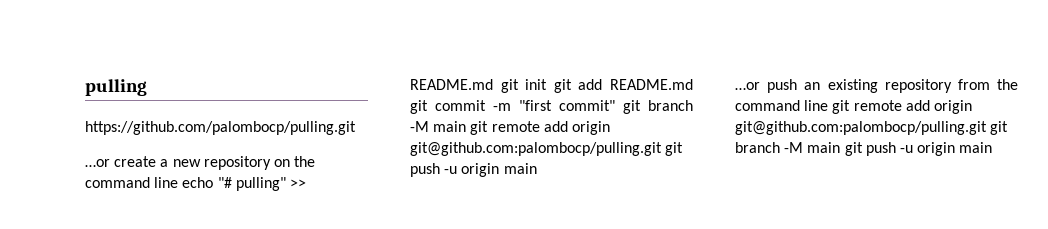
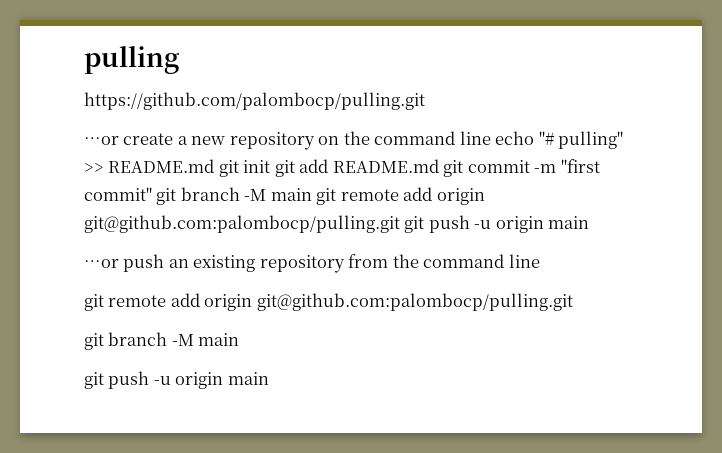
[832,100,972,114] [735,121,1009,135] [735,142,841,153] git remote add origin git@github.com:palombocp/pulling.git git branch -M main -> [84,293,573,311] [84,332,240,350] // git remote add origin git@github.com:palombocp/pulling.git // git branch -M main //

